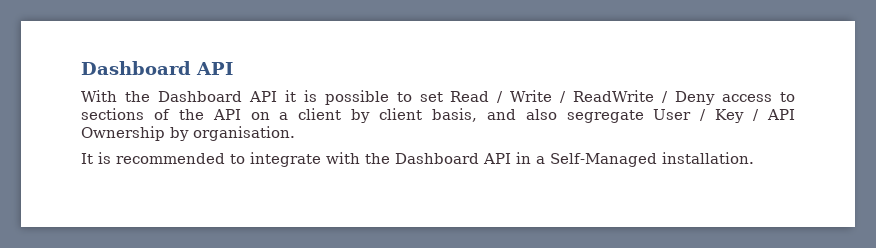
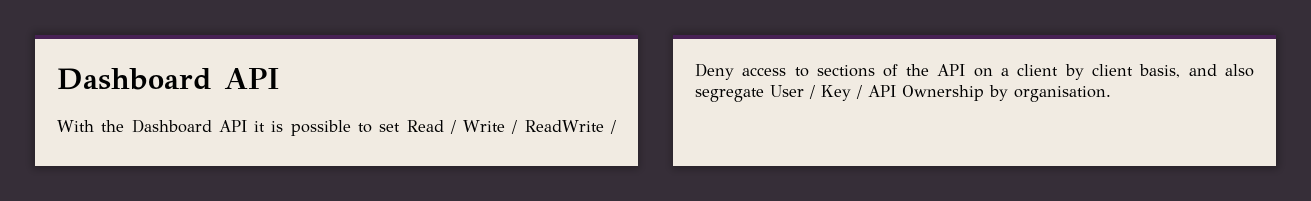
[81,152,754,167] // It is recommended to integrate with the Dashboard API in a Self-Managed installation. -> (1111, 94) none

